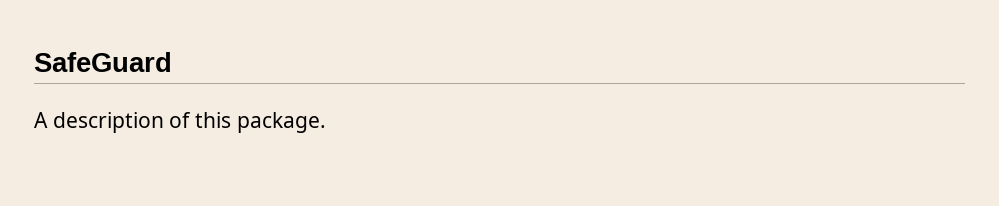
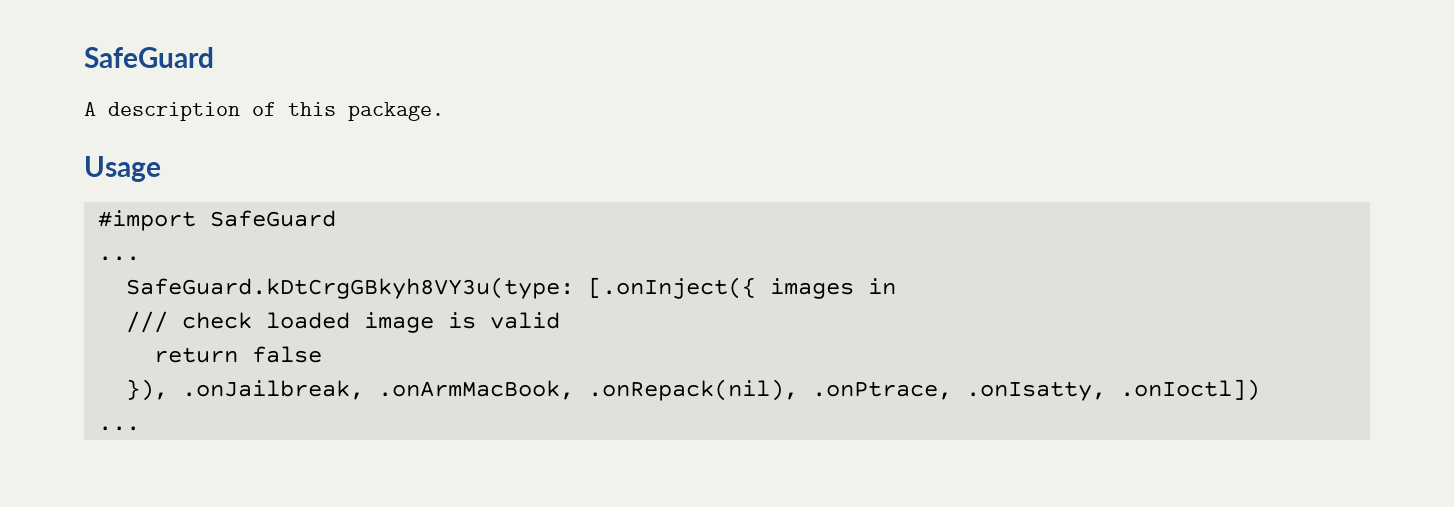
(326, 122) none -> [84,156,161,182] [97,210,336,231] [97,256,140,261] [125,277,896,299] [125,311,560,333] [153,346,322,363] [125,379,1260,401] [97,426,140,431] // Usage // #import SafeGuard // ... // SafeGuard.kDtCrgGBkyh8VY3u(type: [.onInject({ images in // /// check loaded image is valid // return false // }), .onJailbreak, .onArmMacBook, .onRepack(nil), .onPtrace, .onIsatty, .onIoctl]) // ...

